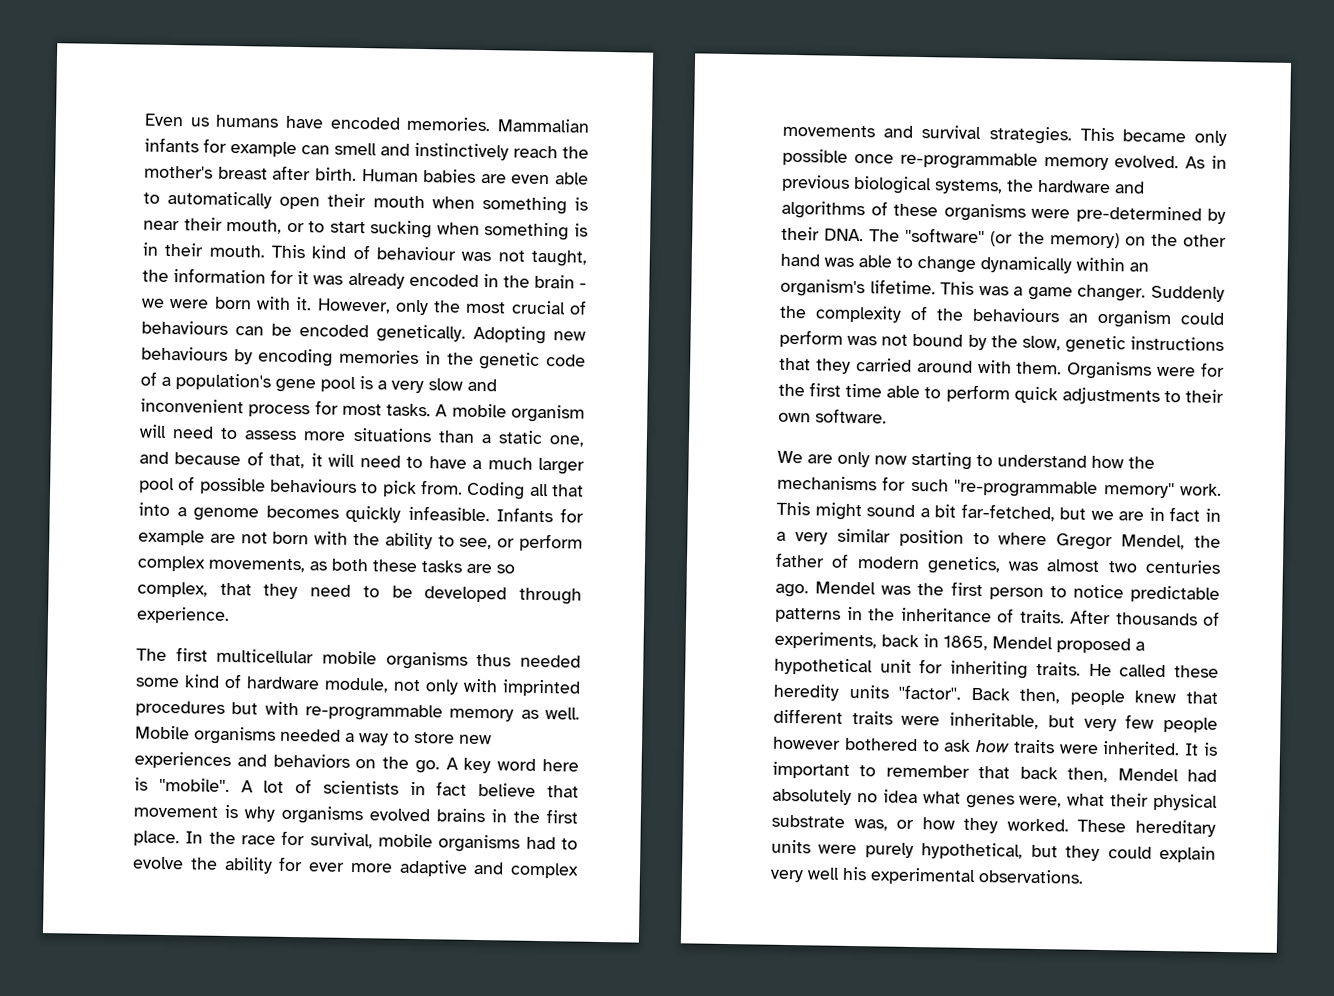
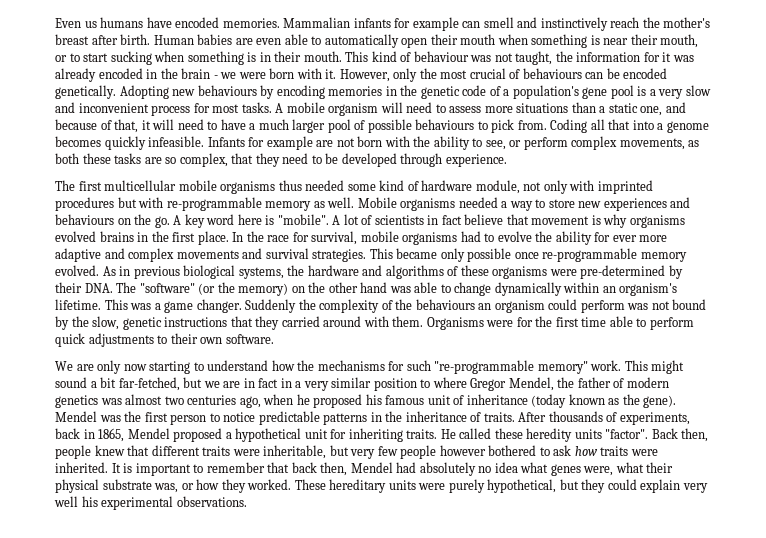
[272,753,350,768] behaviors -> [55,214,114,225] behaviours
[158,777,230,793] ''mobile''. -> [277,214,329,225] "mobile".
[905,227,986,244] ''software'' -> [139,283,195,293] "software"
[954,479,1175,499] ''re-programmable memory'' -> [434,360,588,374] "re-programmable memory"
[926,556,1001,575] genetics, -> [55,395,98,408] genetics
[775,583,809,598] ago. -> [239,394,677,408] ago, when he proposed his famous unit of inheritance (today known as the gene).
[898,684,963,700] ''factor''. -> [605,429,649,439] "factor".

